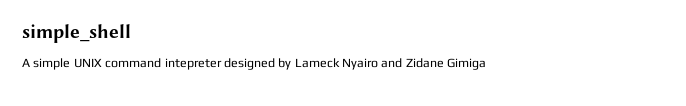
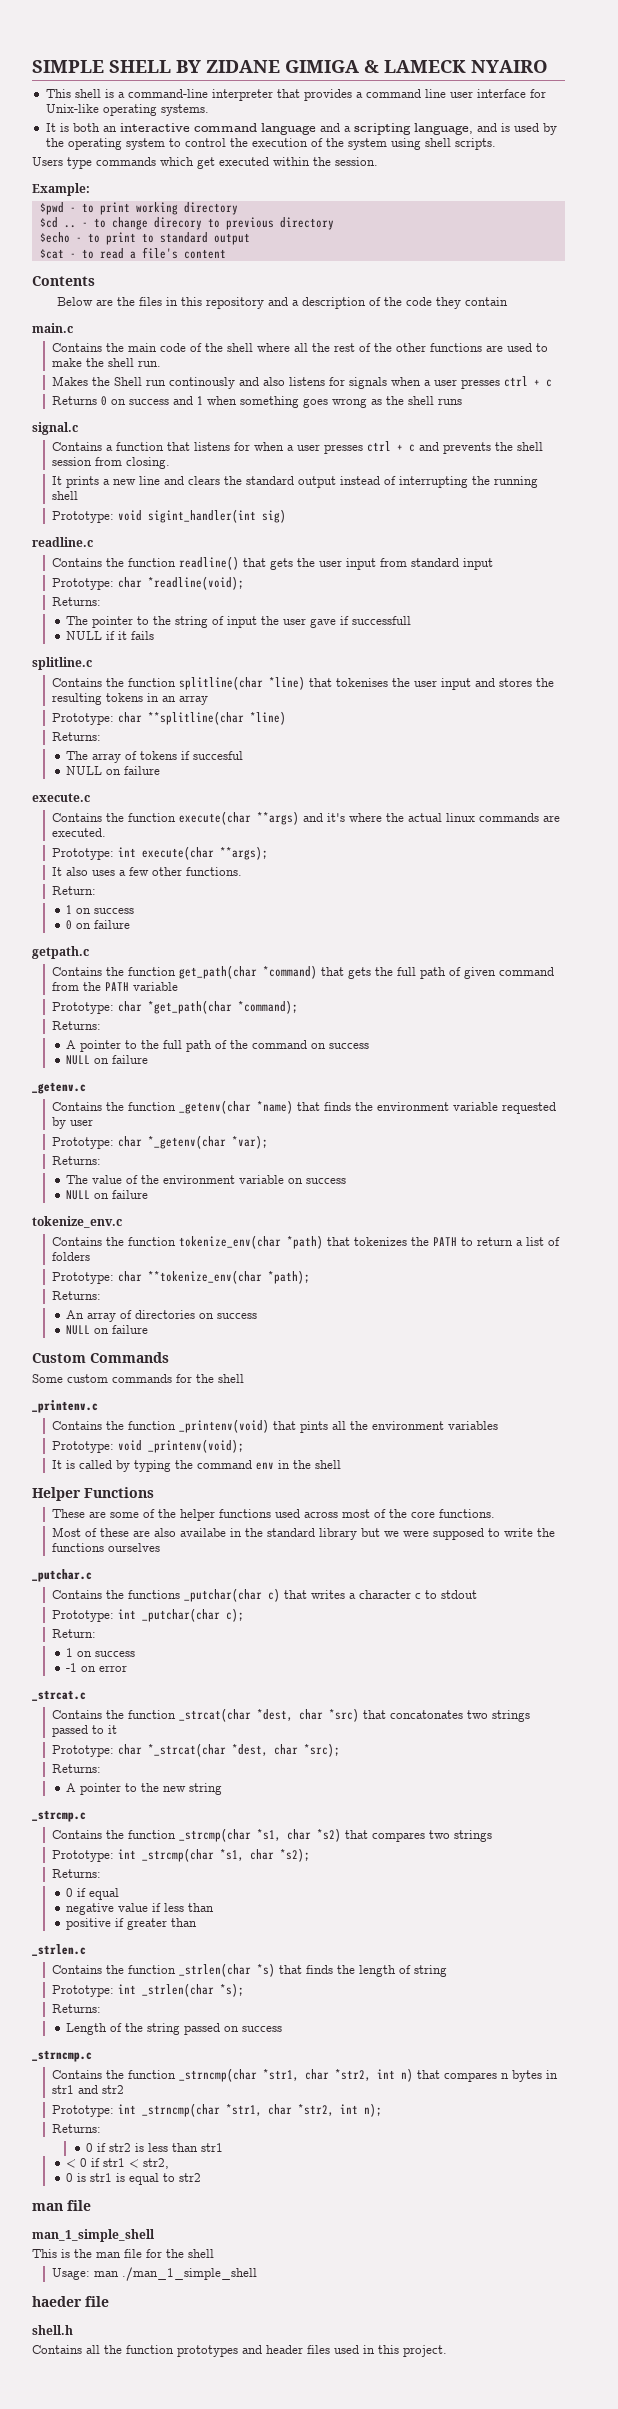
[22,24,131,43] [22,58,487,70] simple_shell // A simple UNIX command intepreter designed by Lameck Nyairo and Zidane Gimiga -> [32,60,548,73] [45,89,546,101] [45,104,209,116] [45,123,557,135] [45,138,496,150] [32,157,378,169] [32,183,90,196] [39,202,238,215] [39,217,334,230] [39,232,250,245] [39,247,226,259] [32,276,95,286] [56,297,508,309] [32,323,73,333] [52,343,549,352] [52,358,162,367] [52,376,553,389] [52,396,463,408] [32,422,78,435] [52,441,544,454] [52,457,171,469] [52,476,539,488] [52,491,79,500] [52,509,287,523] [32,537,93,547] [52,556,494,570] [52,576,245,590] [52,597,102,606] [65,616,411,628] [65,631,154,640] [32,657,92,670] [52,676,555,690] [52,693,209,705] [52,711,287,725] [52,732,102,741] [65,751,243,763] [65,766,160,775] [32,793,90,802] [52,811,561,825] [52,828,107,837] [52,846,269,860] [52,867,243,876] [52,886,97,895] [65,905,134,914] [65,920,130,930] [32,946,89,959] [52,965,555,979] [52,982,179,991] [52,1000,299,1014] [52,1021,102,1030] [65,1040,369,1052] [65,1055,148,1065] [32,1082,86,1094] [52,1100,557,1114] [52,1117,94,1129] [52,1135,269,1149] [52,1156,102,1165] [65,1175,346,1184] [65,1190,148,1200] [32,1216,122,1228] [52,1235,561,1249] [52,1252,91,1261] [52,1270,311,1284] [52,1291,102,1300] [65,1310,257,1322] [65,1325,148,1335] [32,1352,169,1363] [32,1374,244,1383] [32,1400,98,1413] [52,1419,499,1433] [52,1439,245,1453] [52,1460,342,1472] [32,1487,154,1501] [52,1509,496,1521] [52,1527,556,1540] [52,1543,161,1552] [32,1569,92,1582] [52,1588,478,1602] [52,1608,245,1622] [52,1629,97,1638] [65,1648,135,1657] [65,1663,127,1672] [32,1690,86,1701] [52,1708,531,1722] [52,1725,118,1737] [52,1743,341,1757] [52,1764,102,1773] [65,1783,222,1795] [32,1810,86,1822] [52,1828,493,1842] [52,1848,311,1862] [52,1869,102,1878] [65,1888,119,1900] [65,1903,214,1915] [65,1918,197,1930] [32,1944,86,1956] [52,1963,448,1977] [52,1983,245,1997] [52,2004,102,2013] [65,2023,282,2035] [32,2050,92,2062] [52,2068,559,2082] [52,2085,125,2094] [52,2103,383,2117] [52,2124,102,2133] [86,2143,224,2152] [65,2158,169,2169] [65,2173,201,2185] [32,2200,91,2211] [32,2229,155,2242] [32,2249,214,2258] [52,2267,258,2281] [32,2296,109,2307] [32,2325,73,2335] [32,2345,447,2357] SIMPLE SHELL BY ZIDANE GIMIGA & LAMECK NYAIRO // This shell is a command-line interpreter that provides a command line user interface for Unix-like operating systems. // It is both an interactive command language and a scripting language, and is used by the operating system to control the execution of the system using shell scripts. // Users type commands which get executed within the session. // Example: // $pwd - to print working directory // $cd .. - to change direcory to previous directory // $echo - to print to standard output // $cat - to read a file's content // Contents // Below are the files in this repository and a description of the code they contain // main.c // Contains the main code of the shell where all the rest of the other functions are used to make the shell run. // Makes the Shell run continously and also listens for signals when a user presses ctrl + c // Returns 0 on success and 1 when something goes wrong as the shell runs // signal.c // Contains a function that listens for when a user presses ctrl + c and prevents the shell session from closing. // It prints a new line and clears the standard output instead of interrupting the running shell // Prototype: void sigint_handler(int sig) // readline.c // Contains the function readline() that gets the user input from standard input // Prototype: char *readline(void); // Returns: // The pointer to the string of input the user gave if successfull // NULL if it fails // splitline.c // Contains the function splitline(char *line) that tokenises the user input and stores the resulting tokens in an array // Prototype: char **splitline(char *line) // Returns: // The array of tokens if succesful // NULL on failure // execute.c // Contains the function execute(char **args) and it's where the actual linux commands are executed. // Prototype: int execute(char **args); // It also uses a few other functions. // Return: // 1 on success // 0 on failure // getpath.c // Contains the function get_path(char *command) that gets the full path of given command from the PATH variable // Prototype: char *get_path(char *command); // Returns: // A pointer to the full path of the command on success // NULL on failure // _getenv.c // Contains the function _getenv(char *name) that finds the environment variable requested by user // Prototype: char *_getenv(char *var); // Returns: // The value of the environment variable on success // NULL on failure // tokenize_env.c // Contains the function tokenize_env(char *path) that tokenizes the PATH to return a list of folders // Prototype: char **tokenize_env(char *path); // Returns: // An array of directories on success // NULL on failure // Custom Commands // Some custom commands for the shell // _printenv.c // Contains the function _printenv(void) that pints all the environment variables // Prototype: void _printenv(void); // It is called by typing the command env in the shell // Helper Functions // These are some of the helper functions used across most of the core functions. // Most of these are also availabe in the standard library but we were supposed to write the functions ourselves // _putchar.c // Contains the functions _putchar(char c) that writes a character c to stdout // Prototype: int _putchar(char c); // Return: // 1 on success // -1 on error // _strcat.c // Contains the function _strcat(char *dest, char *src) that concatonates two strings passed to it // Prototype: char *_strcat(char *dest, char *src); // Returns: // A pointer to the new string // _strcmp.c // Contains the function _strcmp(char *s1, char *s2) that compares two strings // Prototype: int _strcmp(char *s1, char *s2); // Returns: // 0 if equal // negative value if less than // positive if greater than // _strlen.c // Contains the function _strlen(char *s) that finds the length of string // Prototype: int _strlen(char *s); // Returns: // Length of the string passed on success // _strncmp.c // Contains the function _strncmp(char *str1, char *str2, int n) that compares n bytes in str1 and str2 // Prototype: int _strncmp(char *str1, char *str2, int n); // Returns: // 0 if str2 is less than str1 // < 0 if str1 < str2, // 0 is str1 is equal to str2 // man file // man_1_simple_shell // This is the man file for the shell // Usage: man ./man_1_simple_shell // haeder file // shell.h // Contains all the function prototypes and header files used in this project.

